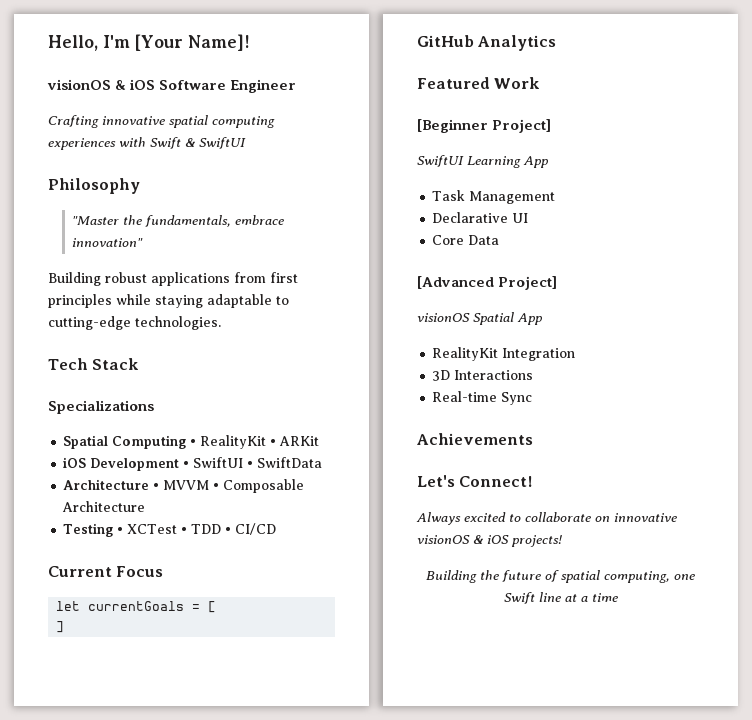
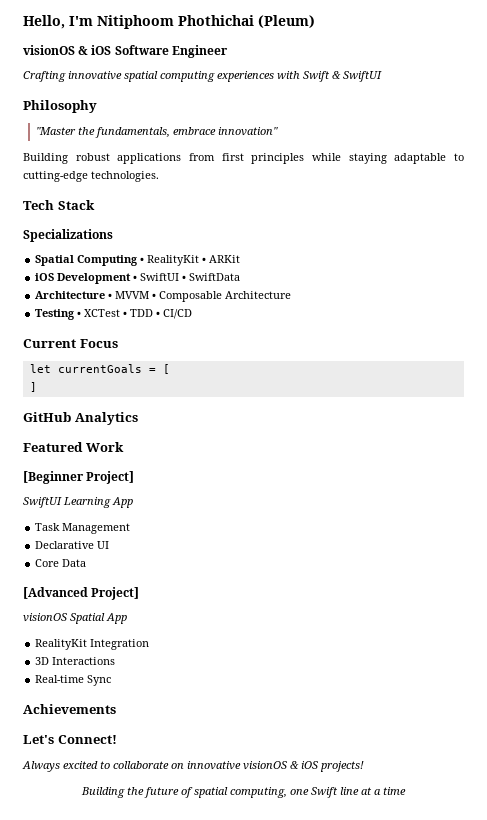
[134,34,251,51] [Your Name]! -> [97,15,315,29] Nitiphoom Phothichai (Pleum)

